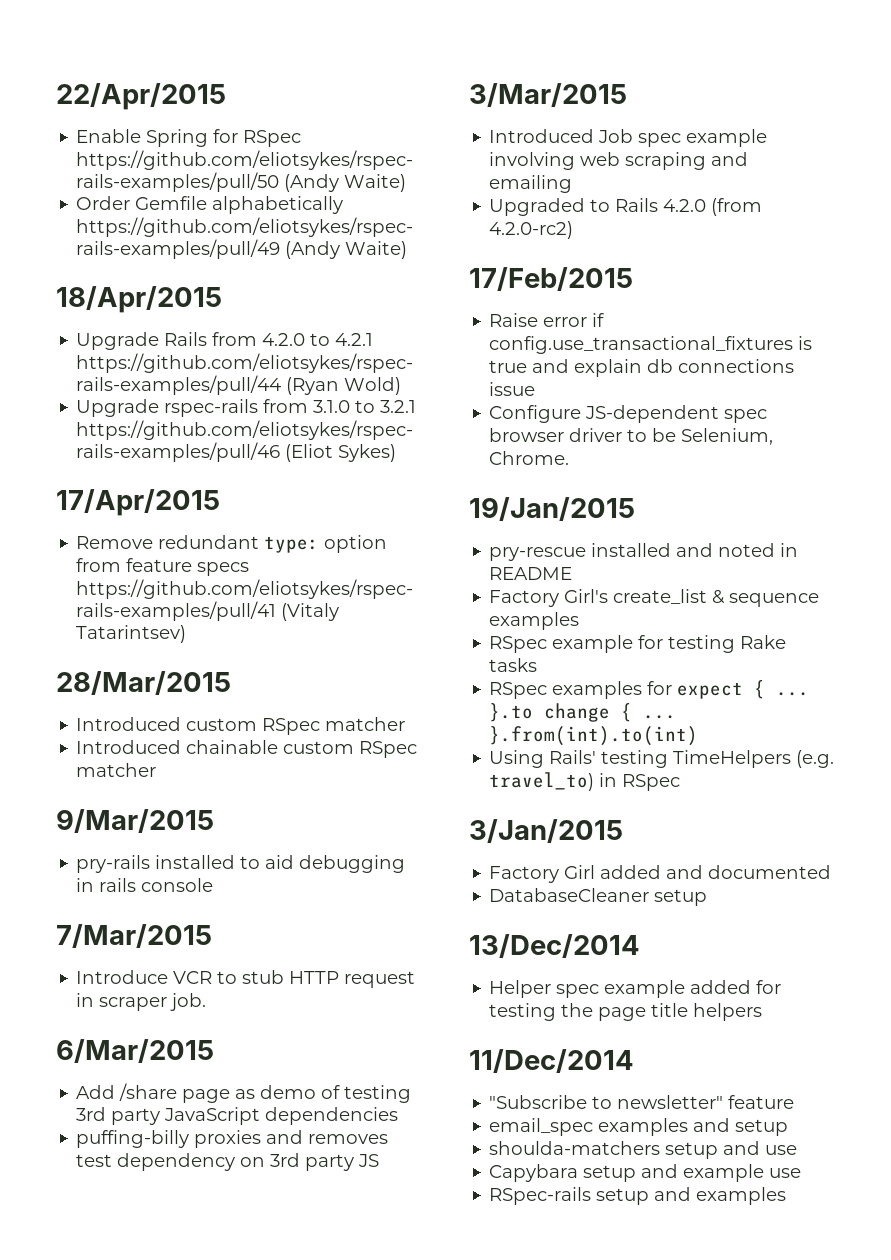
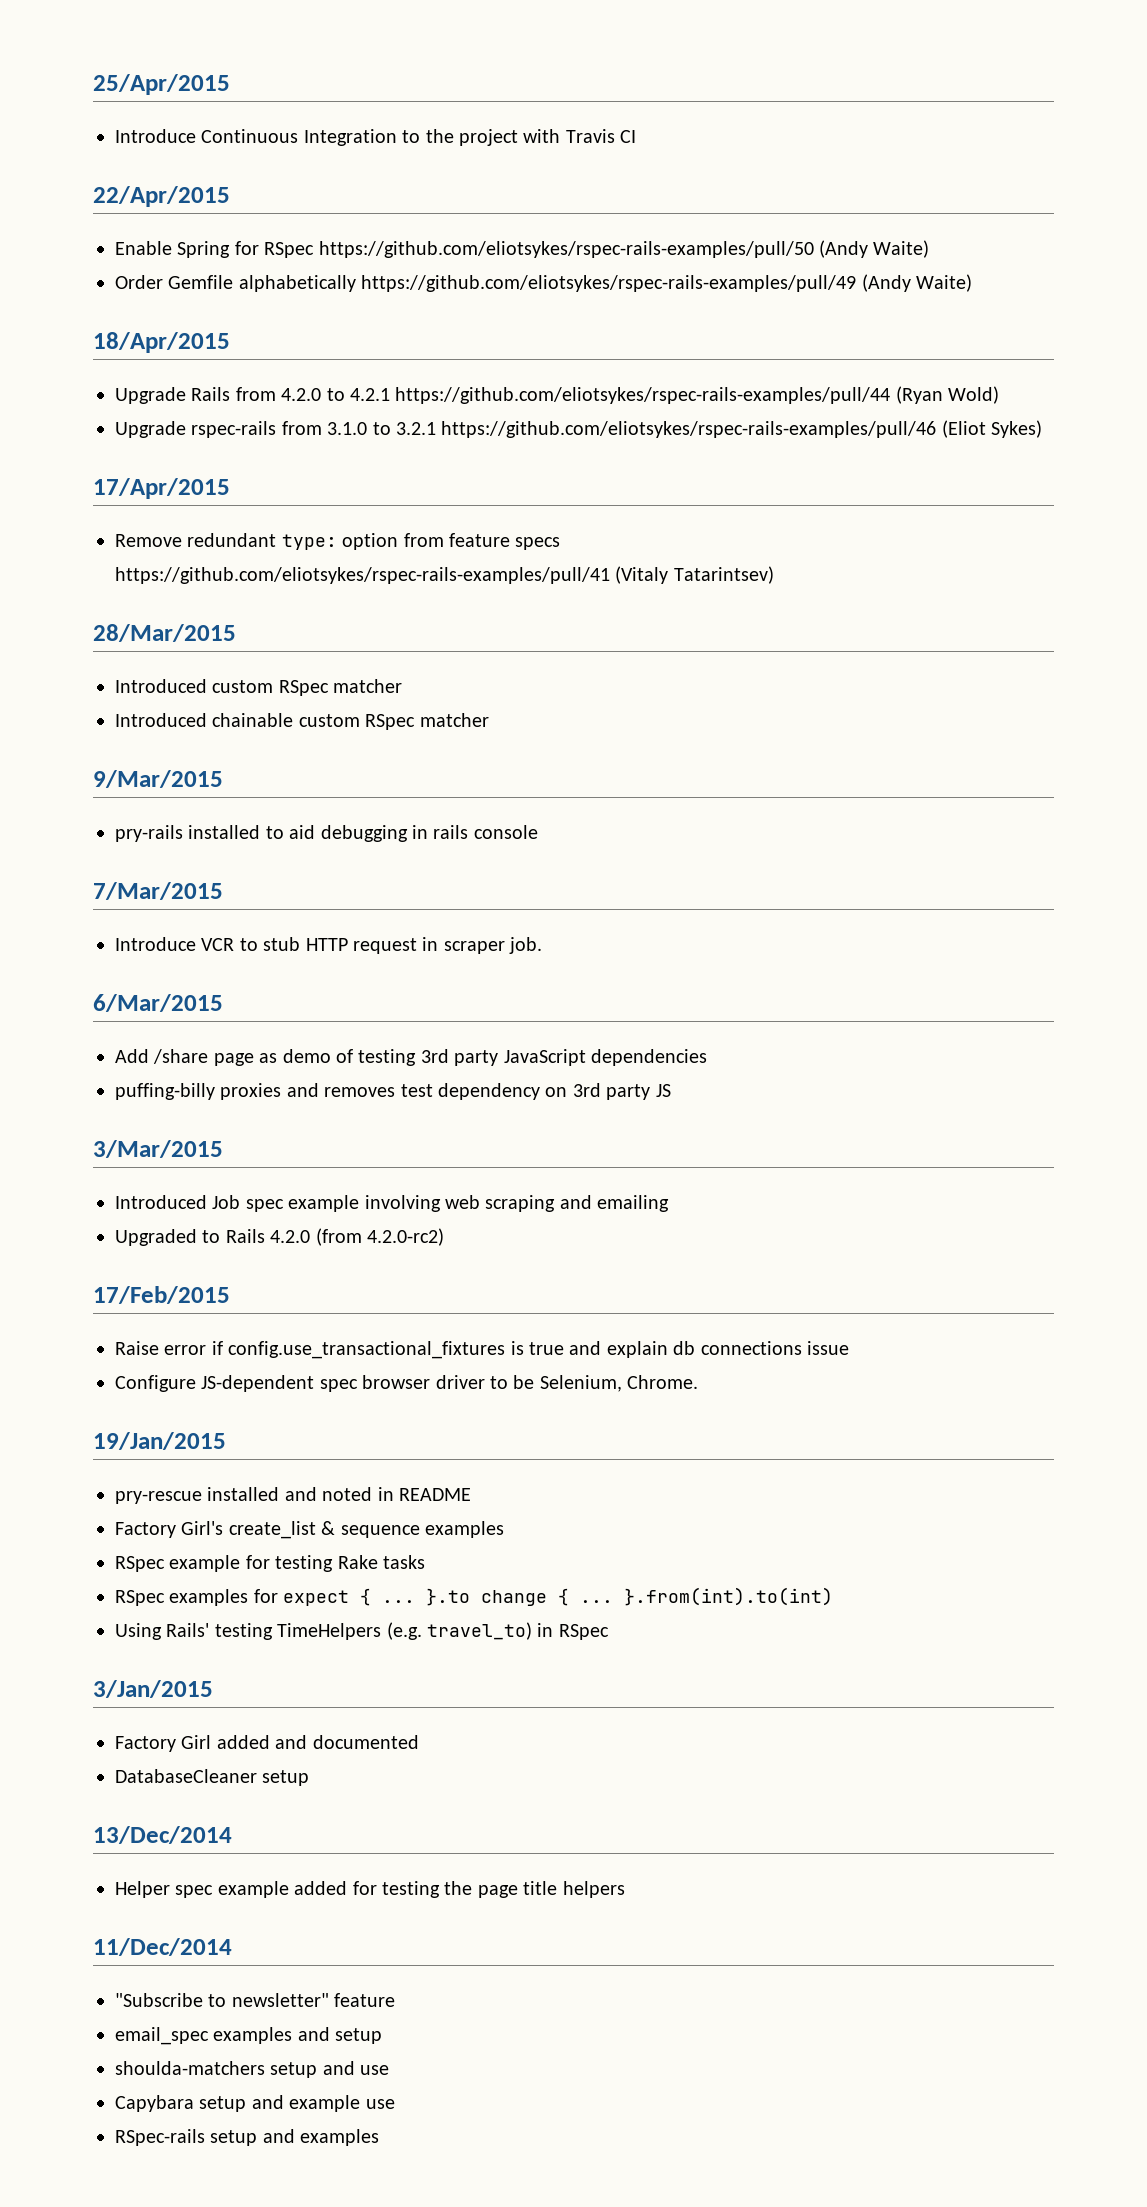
(56, 96) none -> [93,74,230,95] [115,129,637,146] 25/Apr/2015 // Introduce Continuous Integration to the project with Travis CI //

